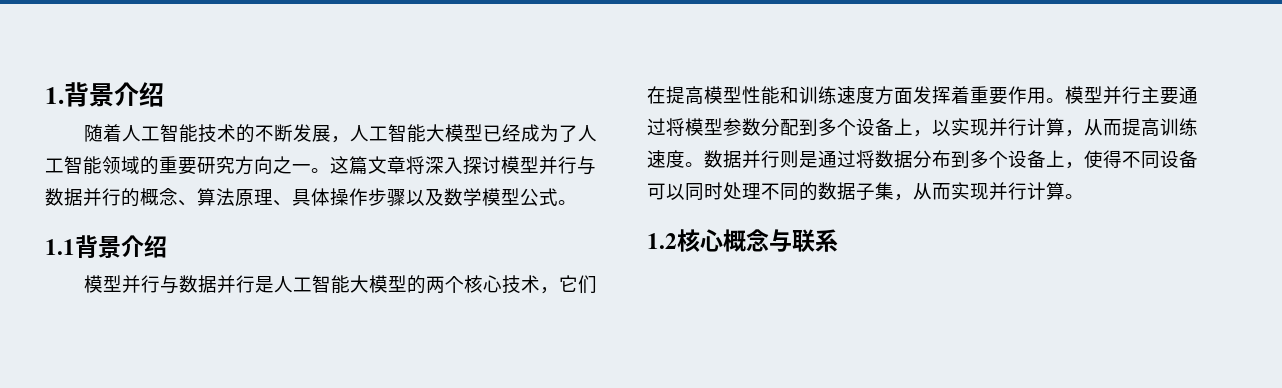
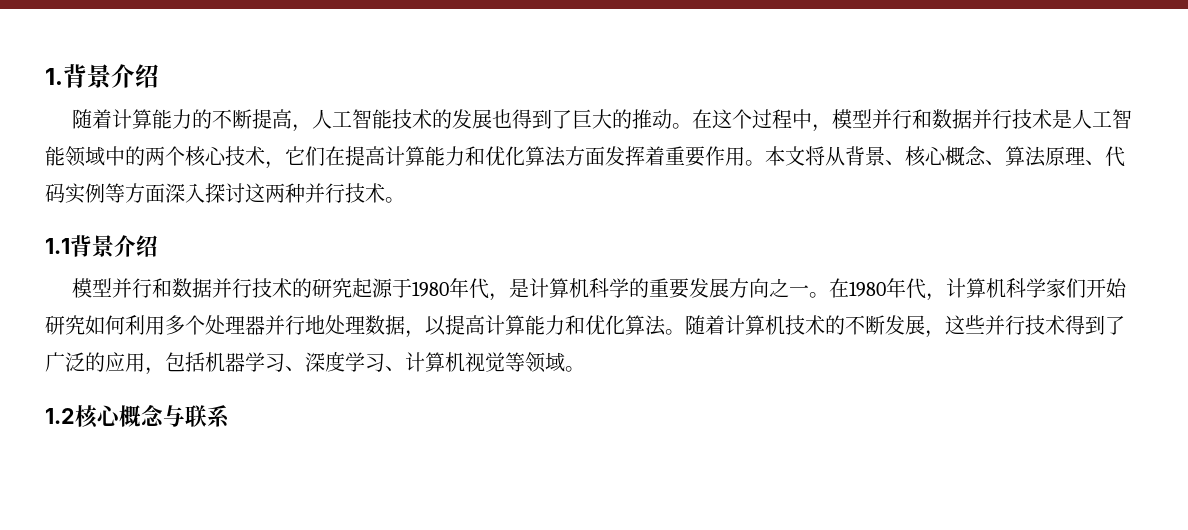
[122,124,598,143] [45,156,596,175] [45,188,577,207] [45,235,167,259] [84,275,408,294] 人工智能技术的不断发展，人工智能大模型已经成为了人工智能领域的重要研究方向之一。这篇文章将深入探讨模型并行与数据并行的概念、算法原理、具体操作步骤以及数学模型公式。 // 1.1背景介绍 // 模型并行与数据并行是人工智能大模型 -> [111,109,1132,132] [45,146,125,167] 计算能力的不断提高，人工智能技术的发展也得到了巨大的推动。在这个过程中，模型并行和数据并行技术是人工智能领域中
[704,86,875,105] 模型性能和训练速度 -> [385,146,566,167] 计算能力和优化算法
[1065,86,1198,105] [647,118,1198,137] [647,150,1198,169] [647,182,1065,201] 模型并行主要通过将模型参数分配到多个设备上，以实现并行计算，从而提高训练速度。数据并行则是通过将数据分布到多个设备上，使得不同设备可以同时处理不同的数据子集，从而实现并行计算 -> [765,146,1125,167] [45,183,405,204] [45,235,158,258] [71,278,1127,301] [45,315,1125,338] [45,351,565,375] 本文将从背景、核心概念、算法原理、代码实例等方面深入探讨这两种并行技术。 // 1.1背景介绍 // 模型并行和数据并行技术的研究起源于1980年代，是计算机科学的重要发展方向之一。在1980年代，计算机科学家们开始研究如何利用多个处理器并行地处理数据，以提高计算能力和优化算法。随着计算机技术的不断发展，这些并行技术得到了广泛的应用，包括机器学习、深度学习、计算机视觉等领域

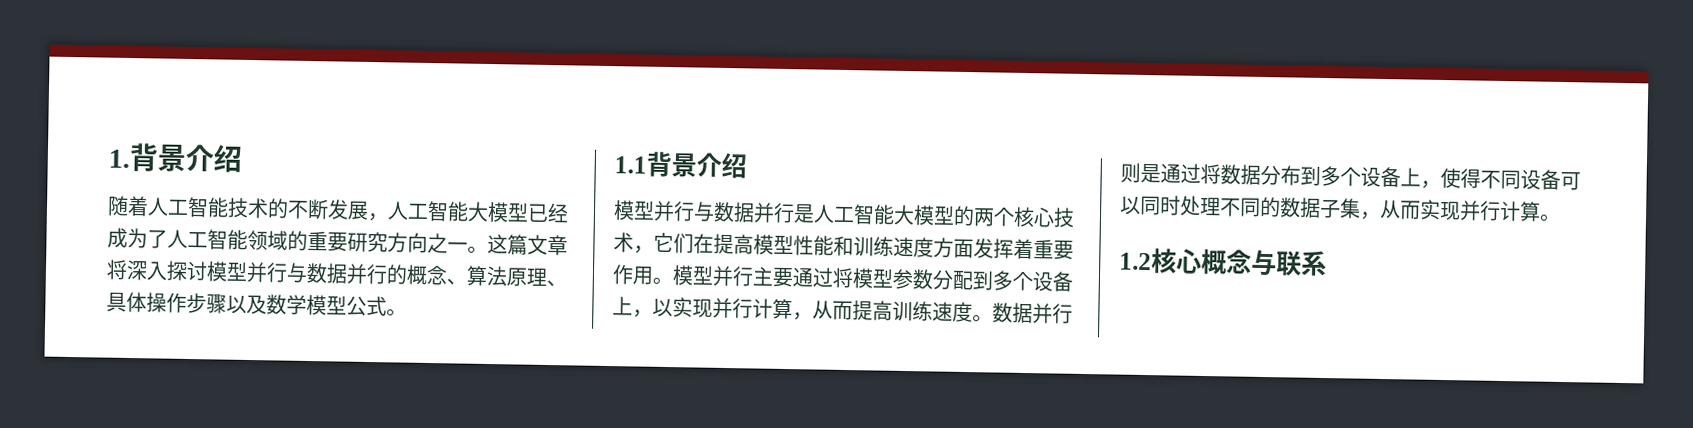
[111,109,1132,132] [45,146,125,167] 计算能力的不断提高，人工智能技术的发展也得到了巨大的推动。在这个过程中，模型并行和数据并行技术是人工智能领域中 -> [147,196,569,223] [107,227,568,256] [106,259,567,287] [106,291,407,317] [614,151,748,179] [613,200,955,226] 人工智能技术的不断发展，人工智能大模型已经成为了人工智能领域的重要研究方向之一。这篇文章将深入探讨模型并行与数据并行的概念、算法原理、具体操作步骤以及数学模型公式。 // 1.1背景介绍 // 模型并行与数据并行是人工智能大模型
[385,146,566,167] 计算能力和优化算法 -> [753,234,934,258] 模型性能和训练速度
[765,146,1125,167] [45,183,405,204] [45,235,158,258] [71,278,1127,301] [45,315,1125,338] [45,351,565,375] 本文将从背景、核心概念、算法原理、代码实例等方面深入探讨这两种并行技术。 // 1.1背景介绍 // 模型并行和数据并行技术的研究起源于1980年代，是计算机科学的重要发展方向之一。在1980年代，计算机科学家们开始研究如何利用多个处理器并行地处理数据，以提高计算能力和优化算法。随着计算机技术的不断发展，这些并行技术得到了广泛的应用，包括机器学习、深度学习、计算机视觉等领域 -> [672,265,1074,292] [612,296,1073,324] [1120,162,1581,191] [1120,195,1541,222] 模型并行主要通过将模型参数分配到多个设备上，以实现并行计算，从而提高训练速度。数据并行则是通过将数据分布到多个设备上，使得不同设备可以同时处理不同的数据子集，从而实现并行计算

